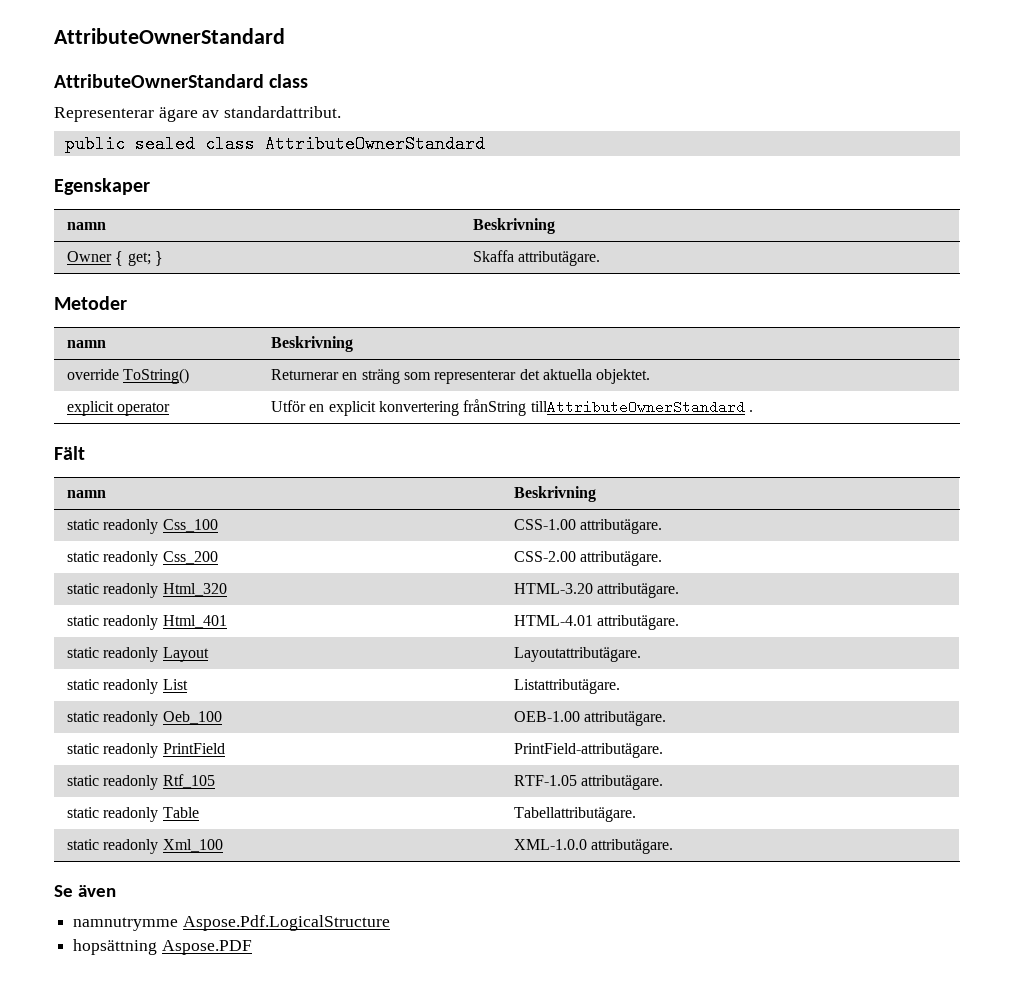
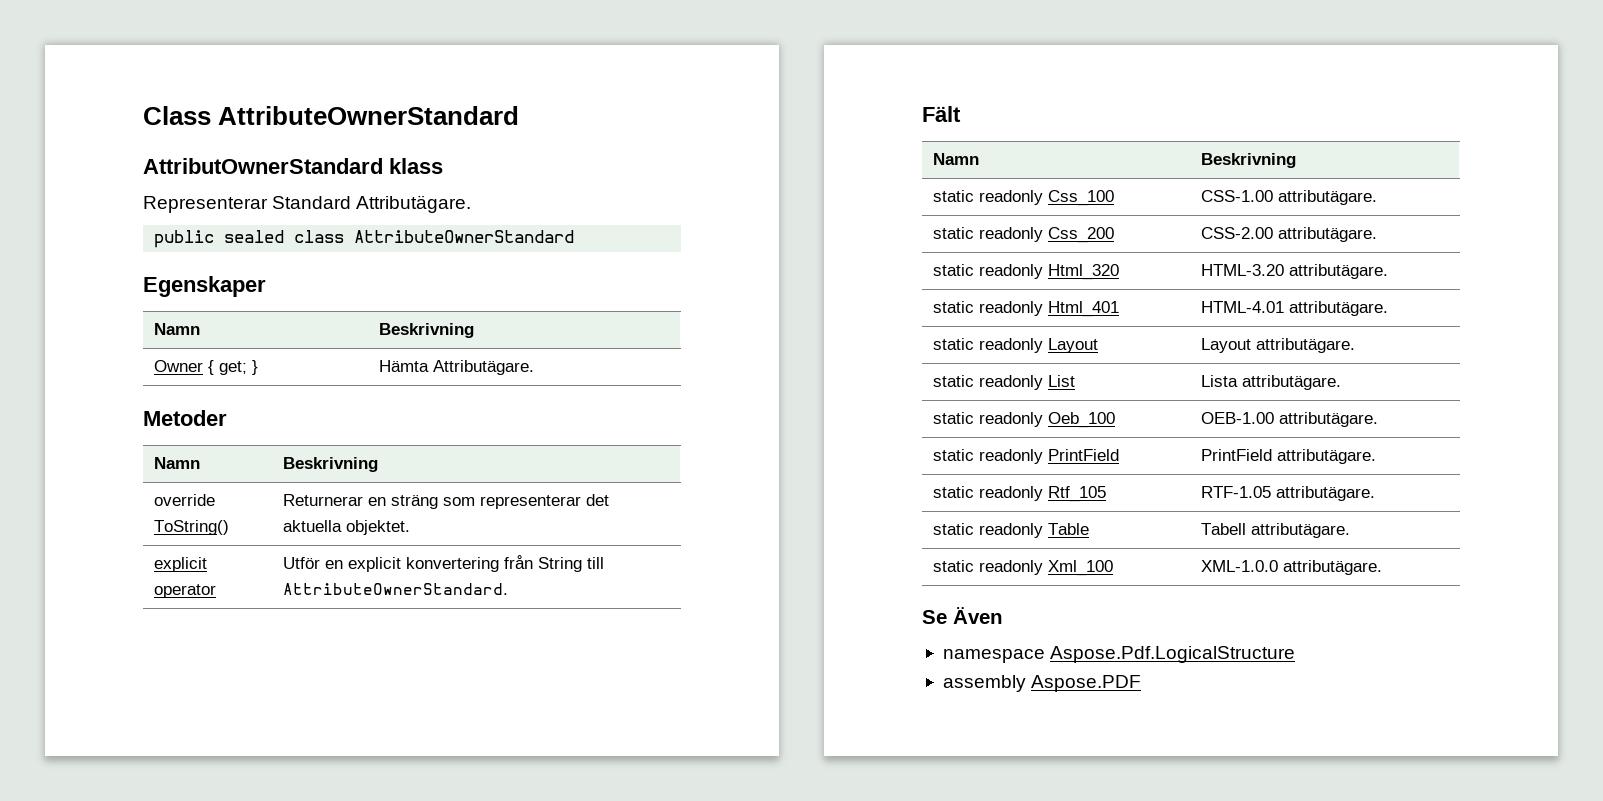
[54,28,285,44] [54,74,309,88] AttributeOwnerStandard // AttributeOwnerStandard class -> [143,106,520,125] [143,158,443,174] Class AttributeOwnerStandard // AttributOwnerStandard klass
[158,106,342,122] ägare av standardattribut. -> [272,195,472,213] Standard Attributägare.
[66,222,106,230] namn -> [153,323,200,335] Namn
[472,250,601,266] Skaffa attributägare. -> [378,360,534,375] Hämta Attributägare.
[66,340,106,348] namn -> [153,457,200,469] Namn
[463,399,753,416] frånString tillAttributeOwnerStandard . -> [503,555,604,572] [282,583,508,595] från String till AttributeOwnerStandard.
[66,490,106,498] namn -> [932,153,979,165] Namn
[513,647,641,662] Layoutattributägare. -> [1200,338,1355,353] Layout attributägare.
[513,679,620,694] Listattributägare. -> [1200,375,1341,390] Lista attributägare.
[513,743,663,758] PrintField-attributägare. -> [1200,449,1376,464] PrintField attributägare.
[513,807,636,822] Tabellattributägare. -> [1200,523,1350,538] Tabell attributägare.
[77,885,116,897] [73,917,179,931] även // namnutrymme -> [953,607,1003,624] [942,649,1045,663] Även // namespace
[73,939,158,955] hopsättning -> [942,675,1026,692] assembly

